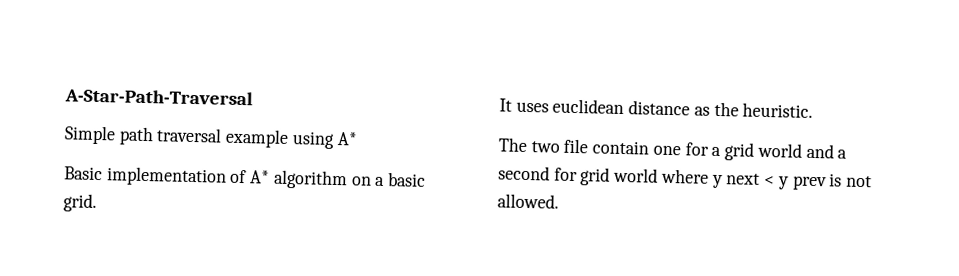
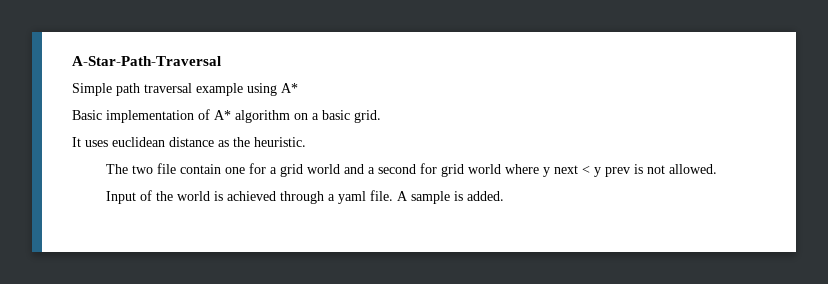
(559, 201) none -> [106,190,505,204] // Input of the world is achieved through a yaml file. A sample is added.

